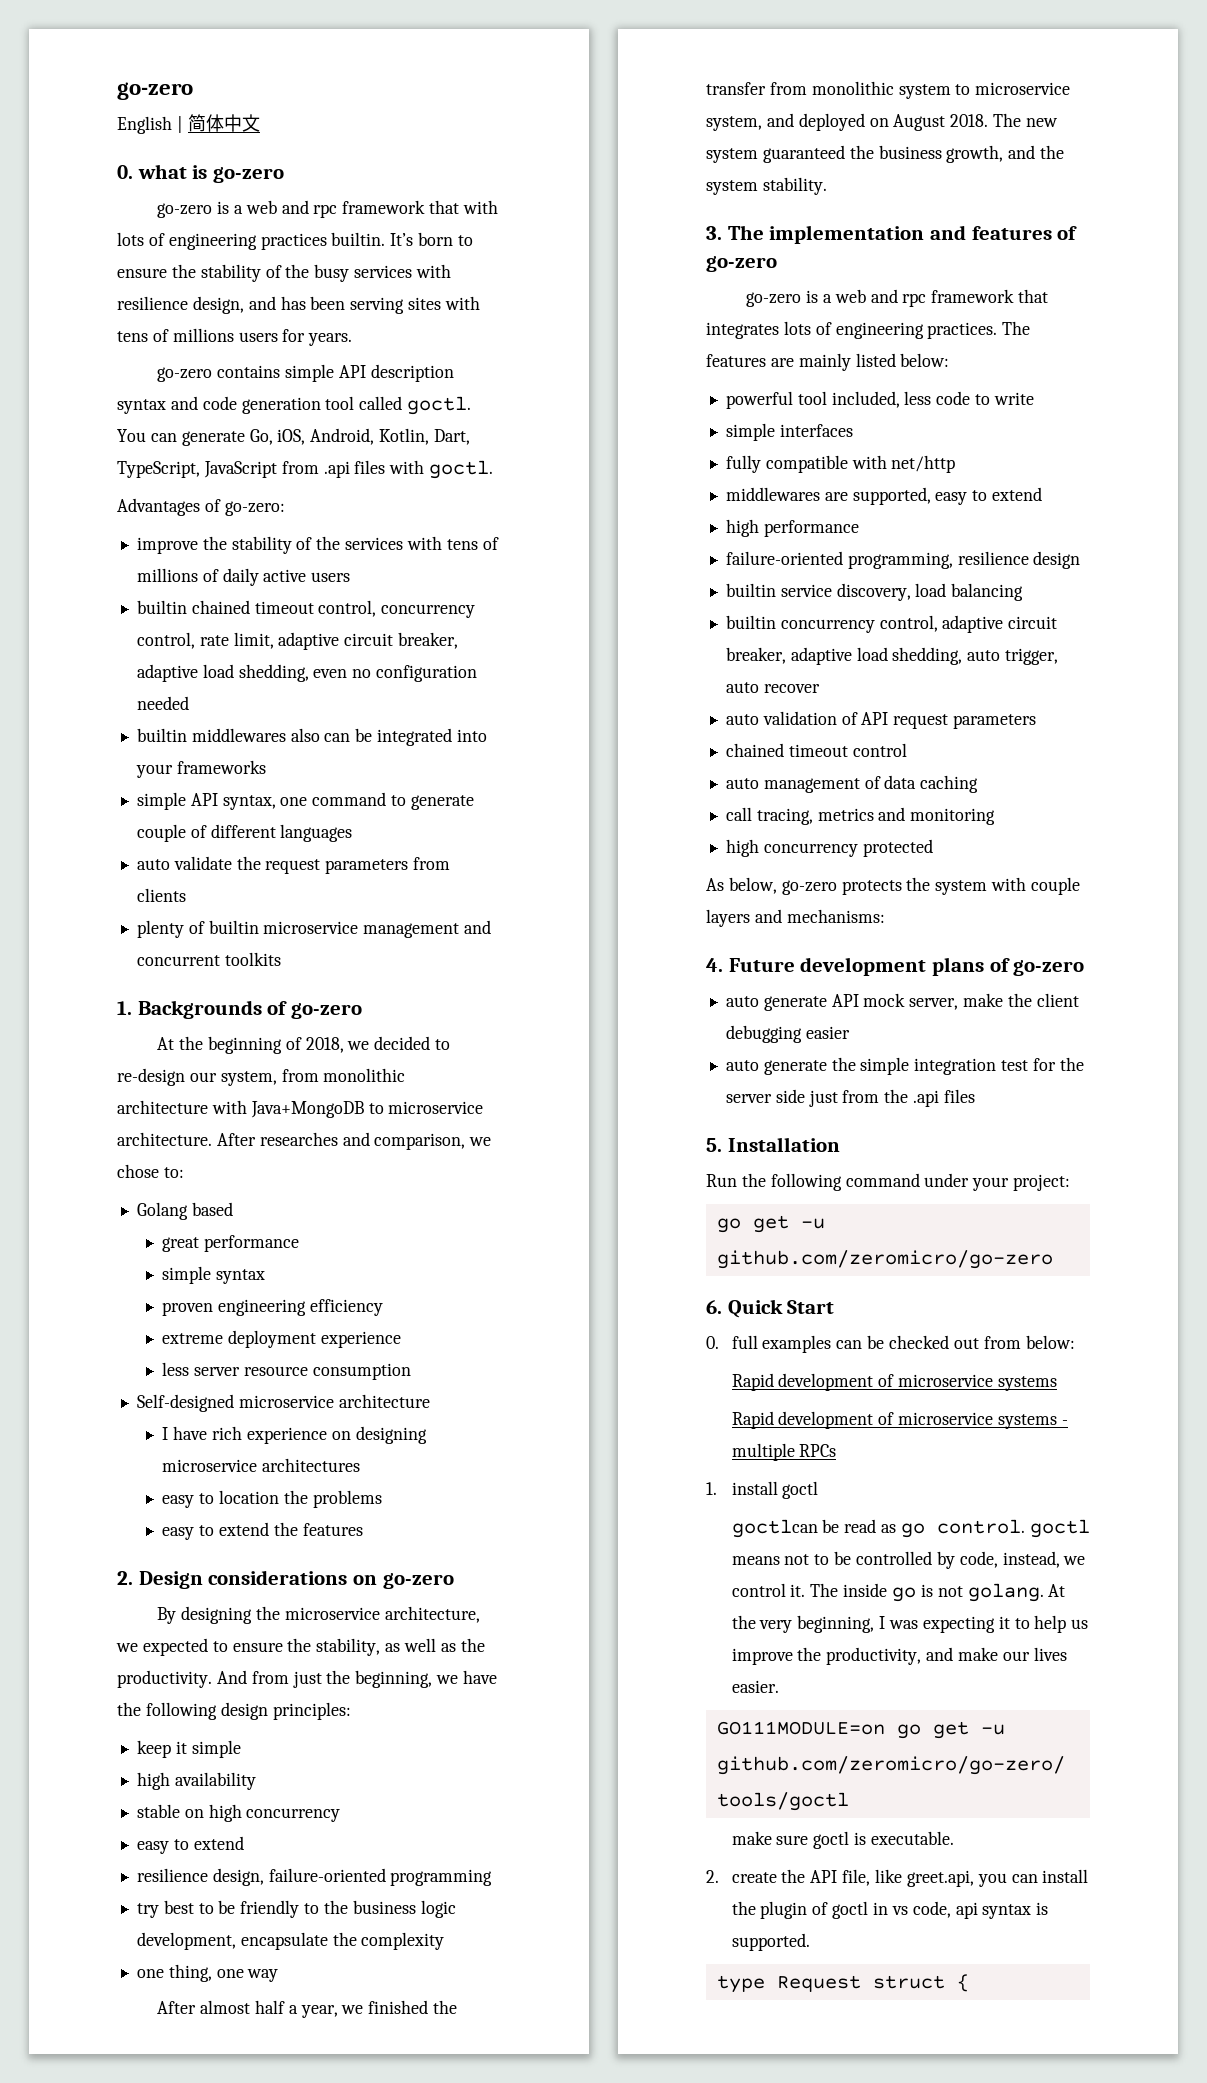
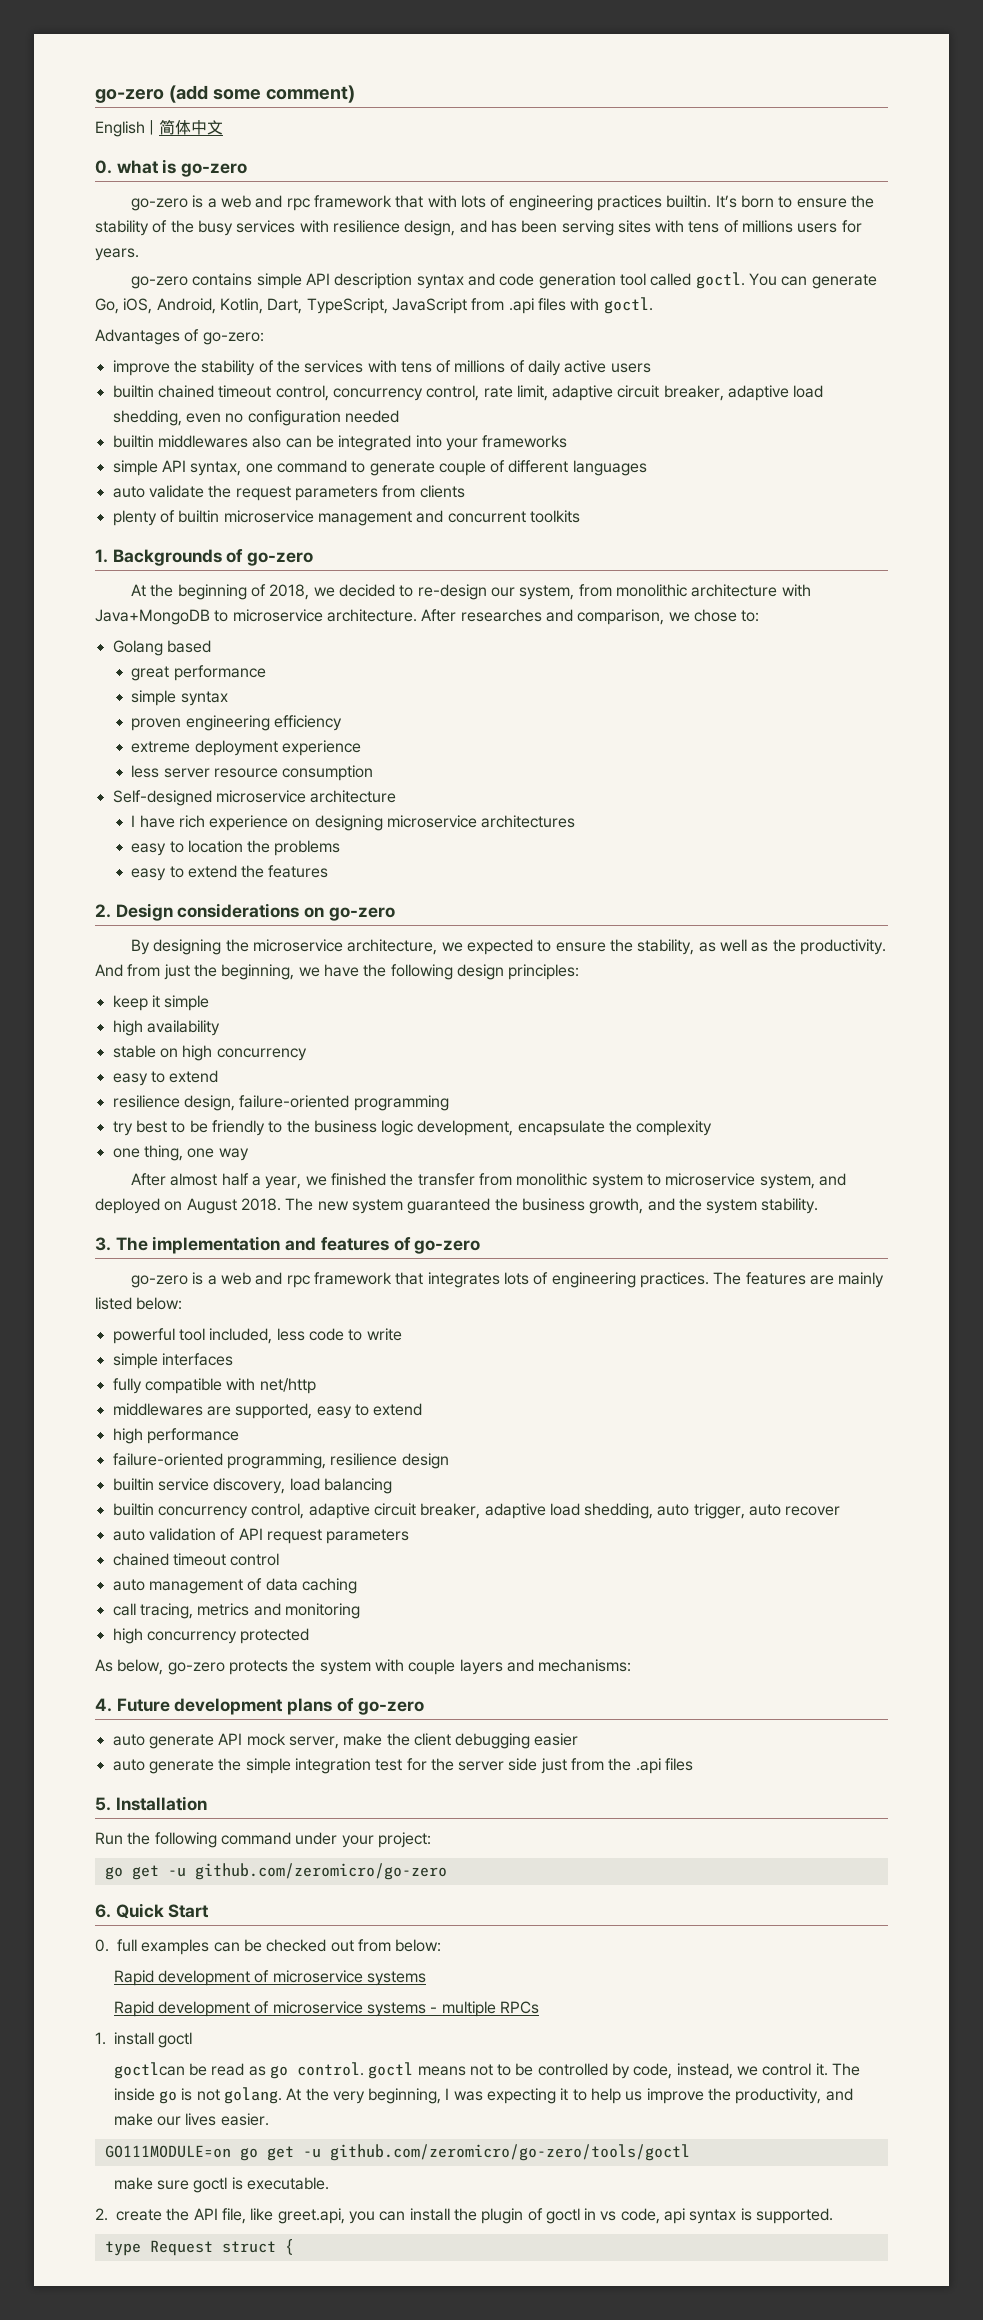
[117,82,193,100] go-zero -> [95,85,355,103] go-zero (add some comment)

